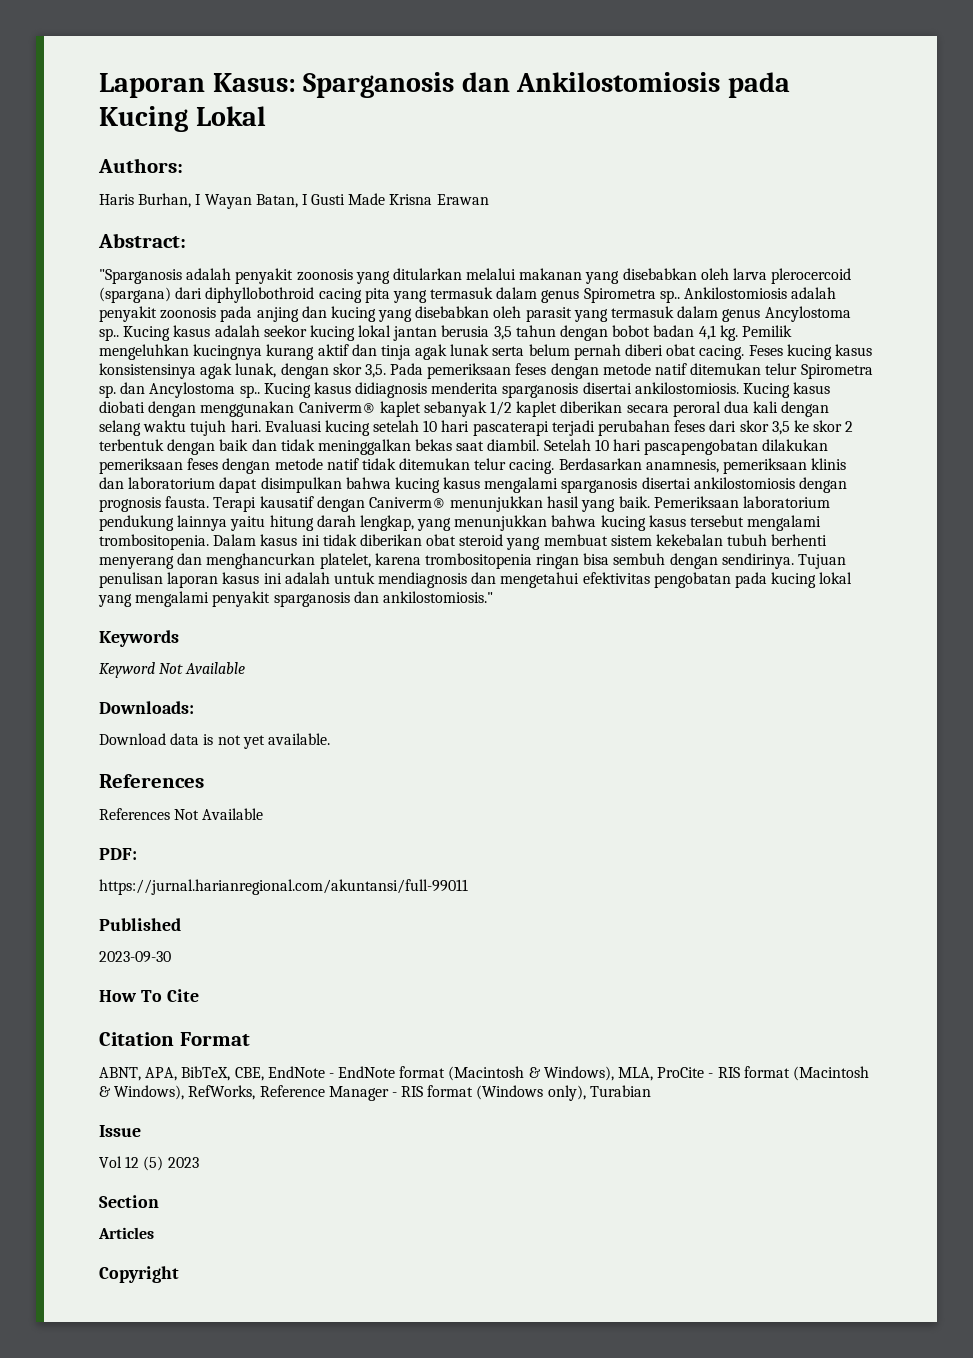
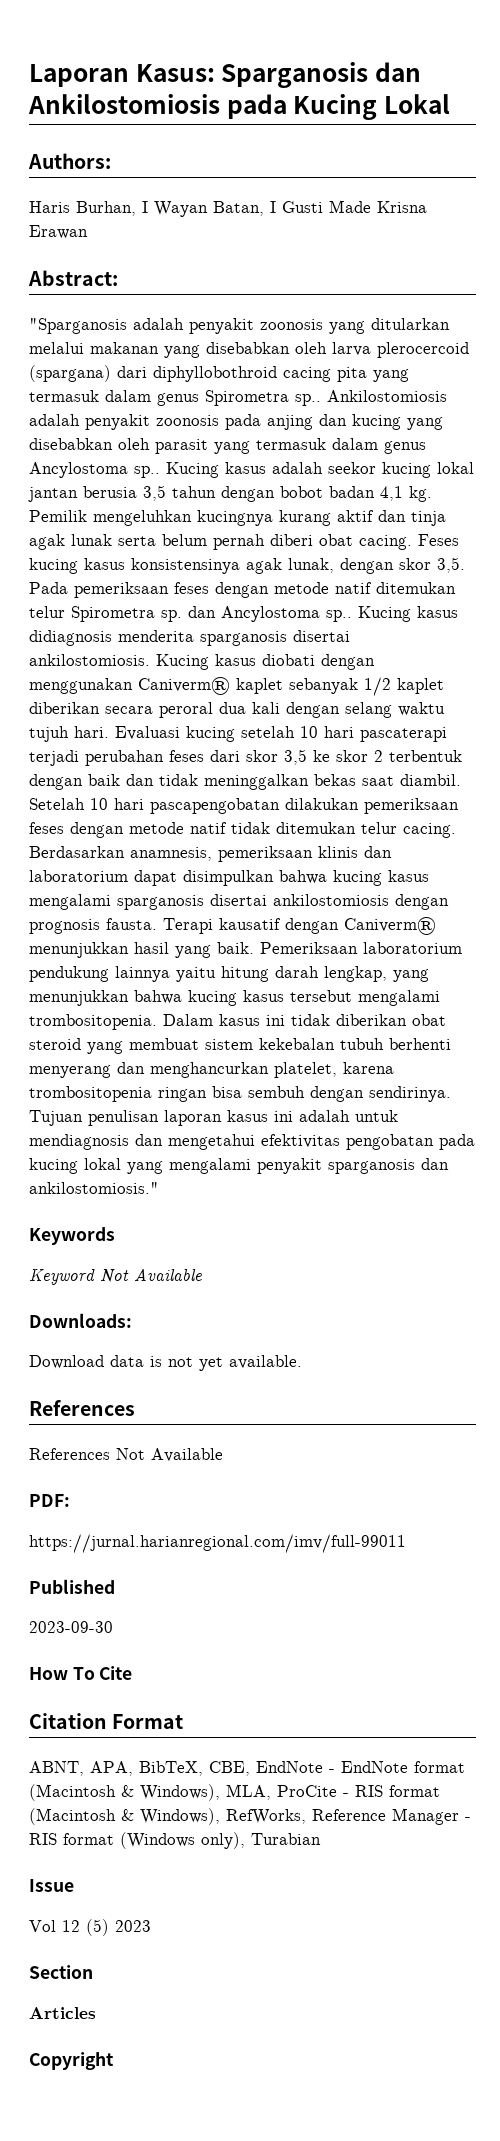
[99,879,468,895] https://jurnal.harianregional.com/akuntansi/full-99011 -> [29,1534,406,1553] https://jurnal.harianregional.com/imv/full-99011

